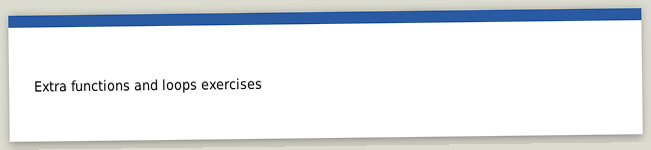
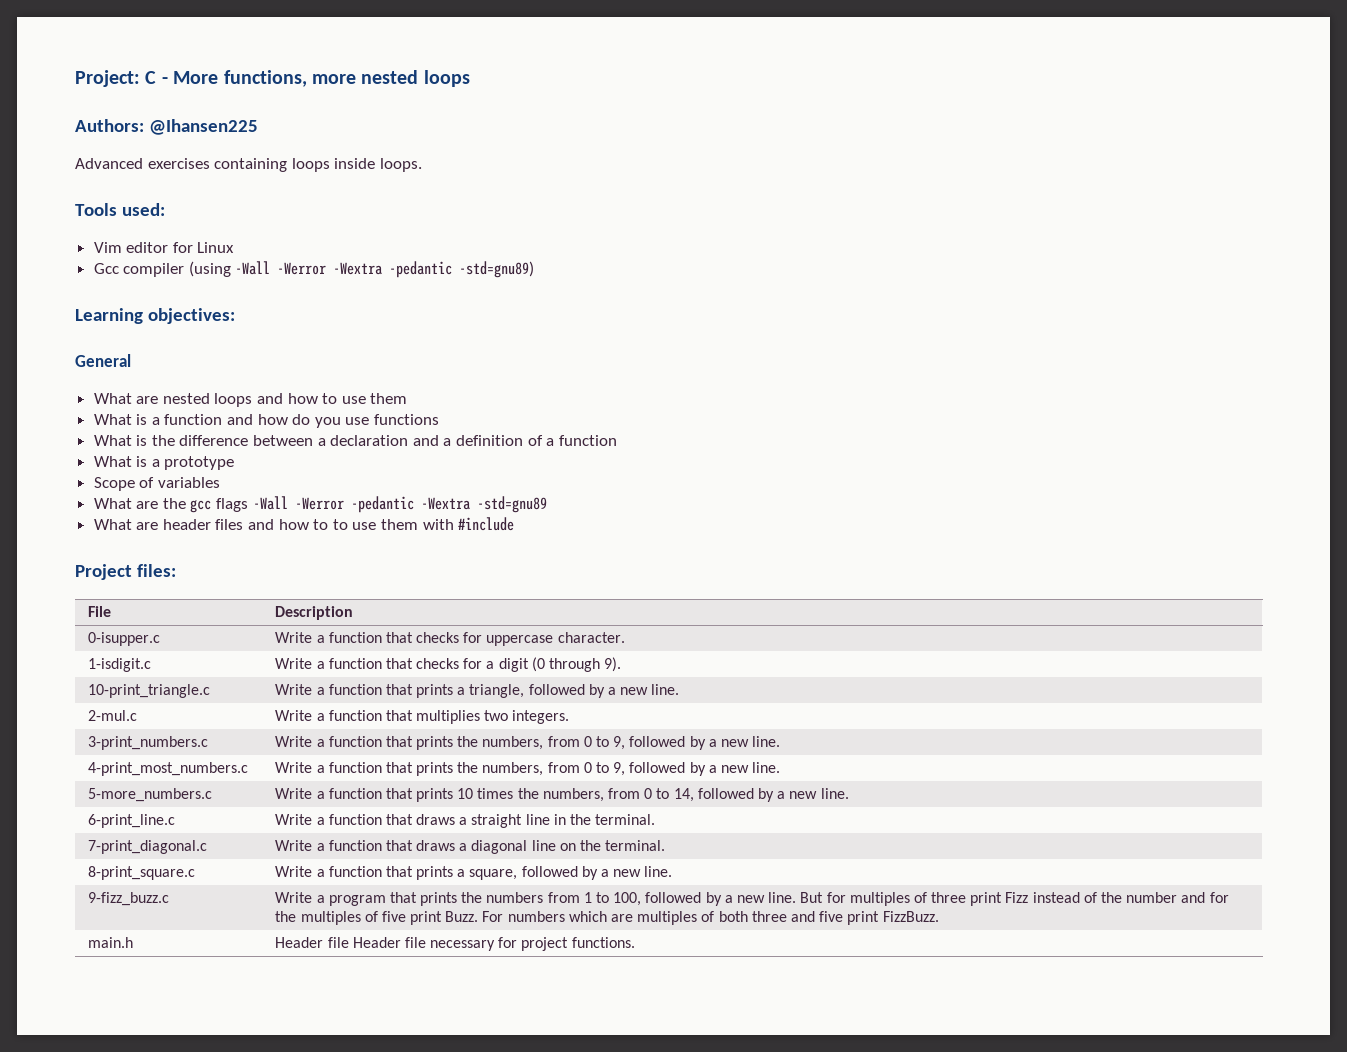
[34,77,263,93] Extra functions and loops exercises -> [75,70,470,87] [75,119,258,135] [75,158,422,172] [75,203,165,216] [93,242,235,253] [93,261,535,278] [75,308,235,324] [75,354,131,367] [93,393,408,407] [93,414,440,428] [93,435,617,446] [93,456,235,470] [93,477,220,491] [93,496,547,513] [93,517,515,531] [75,564,176,580] [88,606,112,617] [275,606,354,620] [88,632,161,646] [275,632,625,646] [88,658,152,672] [275,657,622,672] [88,684,211,698] [275,684,680,698] [88,710,138,721] [275,710,570,724] [88,736,209,750] [275,736,781,750] [88,762,249,776] [275,762,781,776] [88,788,213,802] [275,788,849,802] [88,814,176,828] [275,814,656,828] [88,840,208,854] [275,840,666,854] [88,866,196,880] [275,866,673,880] [88,892,170,906] [275,892,1229,906] [275,911,939,925] [88,937,134,948] [275,937,635,951] Project: C - More functions, more nested loops // Authors: @Ihansen225 // Advanced exercises containing loops inside loops. // Tools used: // Vim editor for Linux // Gcc compiler (using -Wall -Werror -Wextra -pedantic -std=gnu89) // Learning objectives: // General // What are nested loops and how to use them // What is a function and how do you use functions // What is the difference between a declaration and a definition of a function // What is a prototype // Scope of variables // What are the gcc flags -Wall -Werror -pedantic -Wextra -std=gnu89 // What are header files and how to to use them with #include // Project files: // File | Description // 0-isupper.c | Write a function that checks for uppercase character. // 1-isdigit.c | Write a function that checks for a digit (0 through 9). // 10-print_triangle.c | Write a function that prints a triangle, followed by a new line. // 2-mul.c | Write a function that multiplies two integers. // 3-print_numbers.c | Write a function that prints the numbers, from 0 to 9, followed by a new line. // 4-print_most_numbers.c | Write a function that prints the numbers, from 0 to 9, followed by a new line. // 5-more_numbers.c | Write a function that prints 10 times the numbers, from 0 to 14, followed by a new line. // 6-print_line.c | Write a function that draws a straight line in the terminal. // 7-print_diagonal.c | Write a function that draws a diagonal line on the terminal. // 8-print_square.c | Write a function that prints a square, followed by a new line. // 9-fizz_buzz.c | Write a program that prints the numbers from 1 to 100, followed by a new line. But for multiples of three print Fizz instead of the number and for the multiples of five print Buzz. For numbers which are multiples of both three and five print FizzBuzz. // main.h | Header file Header file necessary for project functions.

